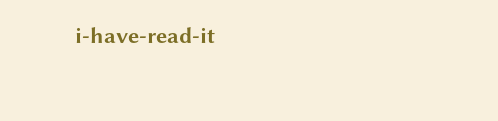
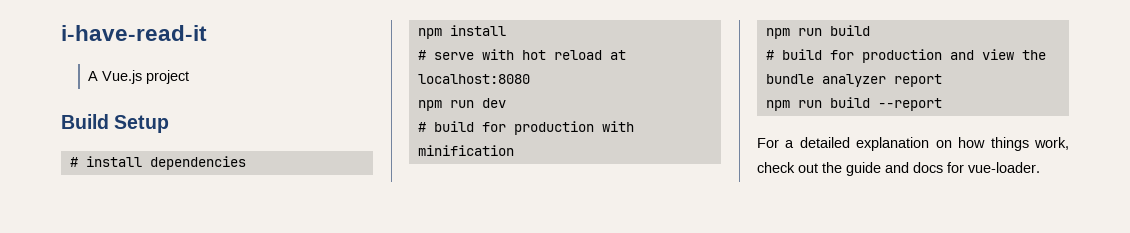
(215, 35) none -> [87,70,189,84] [61,114,170,133] [69,156,246,170] [417,25,506,39] [417,49,626,60] [417,74,530,84] [417,98,506,111] [417,121,634,135] [417,145,514,156] [765,25,870,39] [765,49,1046,63] [765,74,942,87] [765,97,942,111] [757,137,1069,151] [757,162,1040,176] // A Vue.js project // Build Setup // # install dependencies // npm install // # serve with hot reload at localhost:8080 // npm run dev // # build for production with minification // npm run build // # build for production and view the bundle analyzer report // npm run build --report // For a detailed explanation on how things work, check out the guide and docs for vue-loader.

